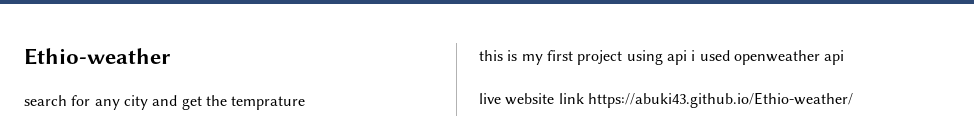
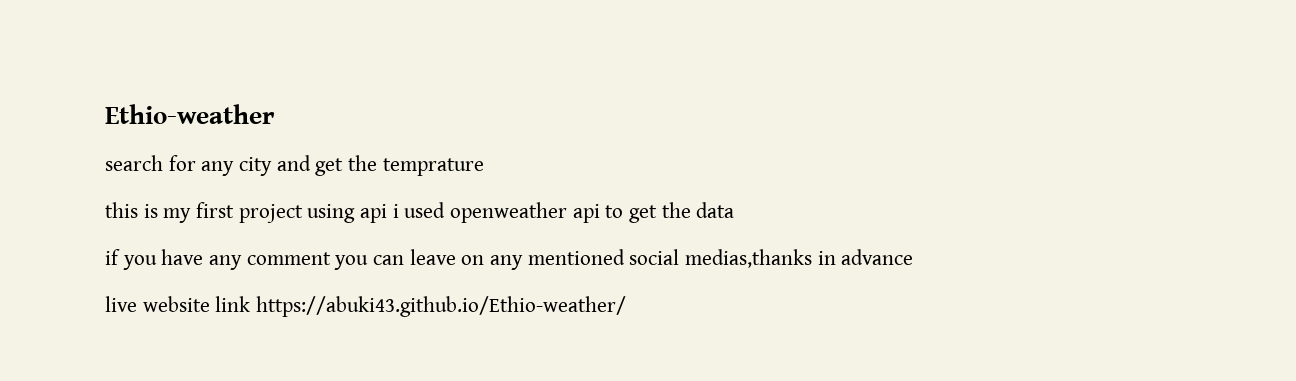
(845, 57) none -> [605,202,735,223] [105,249,914,270] to get the data // if you have any comment you can leave on any mentioned social medias,thanks in advance

